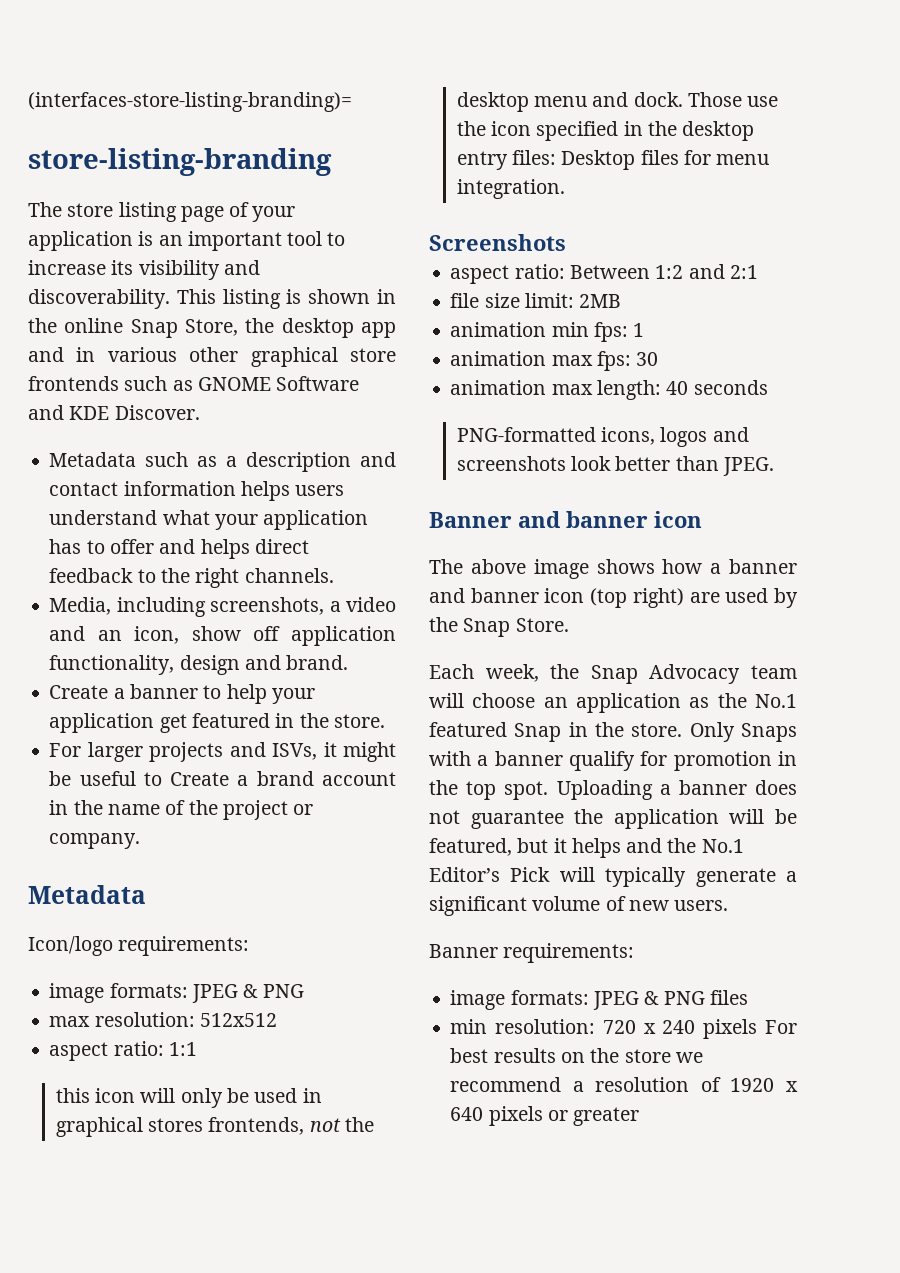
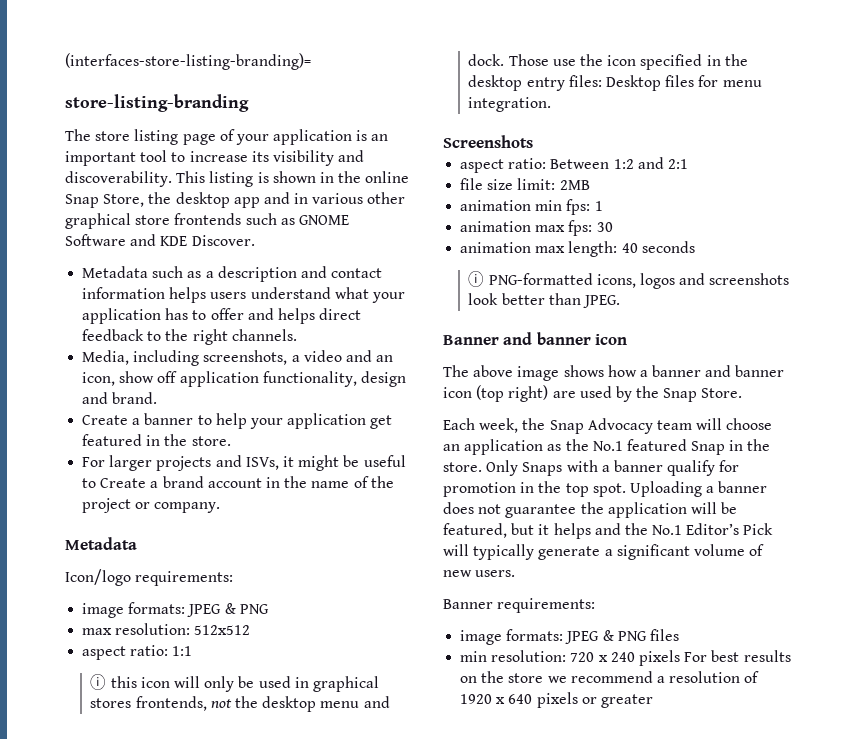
(197, 1049) none -> [90,674,107,690] ⓘ
(768, 387) none -> [468,271,485,287] ⓘ

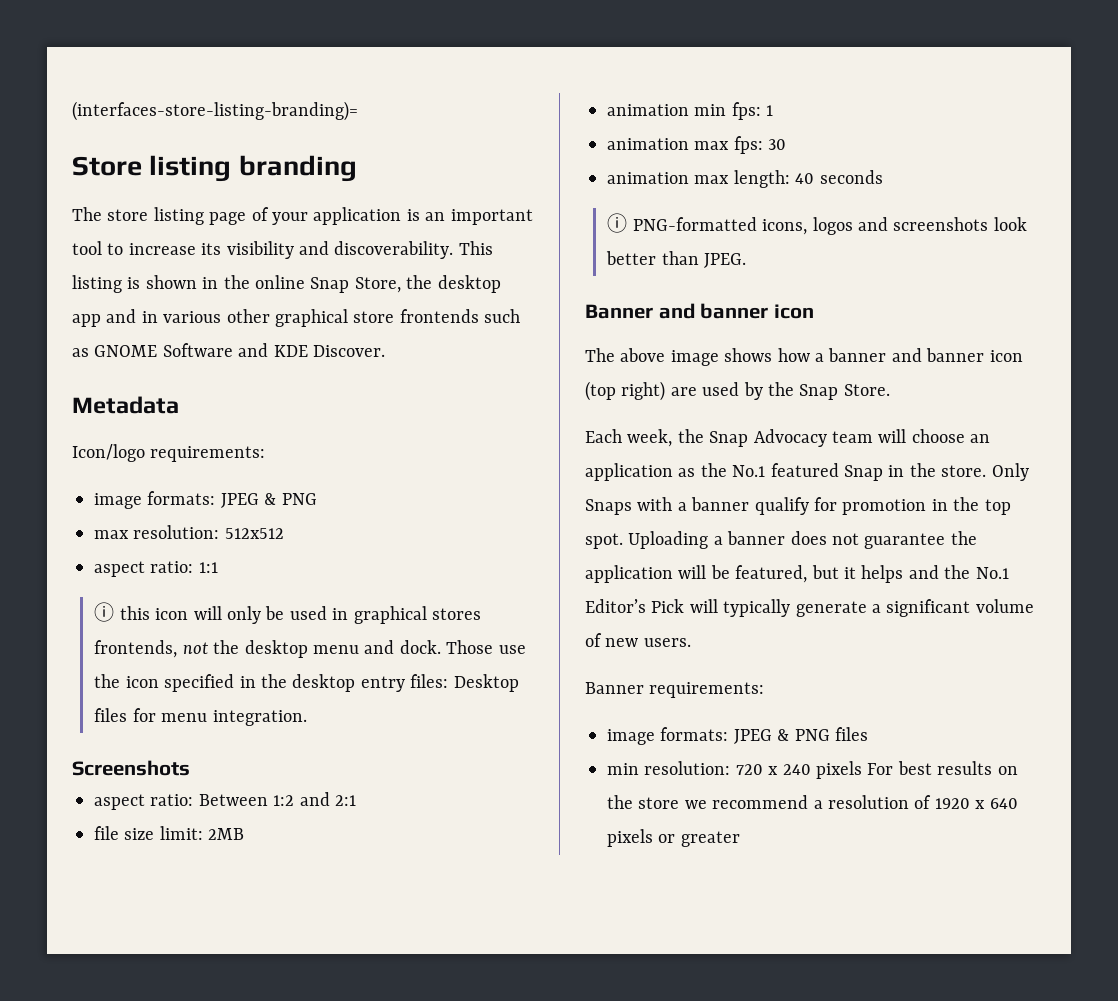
[65,94,249,112] store-listing-branding -> [72,155,357,182] Store listing branding
[82,266,383,282] [82,287,405,303] [82,308,362,324] [82,329,297,345] [82,350,394,366] [82,371,406,387] [82,392,158,404] [82,413,393,429] [82,434,231,446] [82,455,406,471] [82,476,394,488] [82,498,221,513] // Metadata such as a description and contact information helps users understand what your application has to offer and helps direct feedback to the right channels. // Media, including screenshots, a video and an icon, show off application functionality, design and brand. // Create a banner to help your application get featured in the store. // For larger projects and ISVs, it might be useful to Create a brand account in the name of the project or company. -> (385, 351) none

